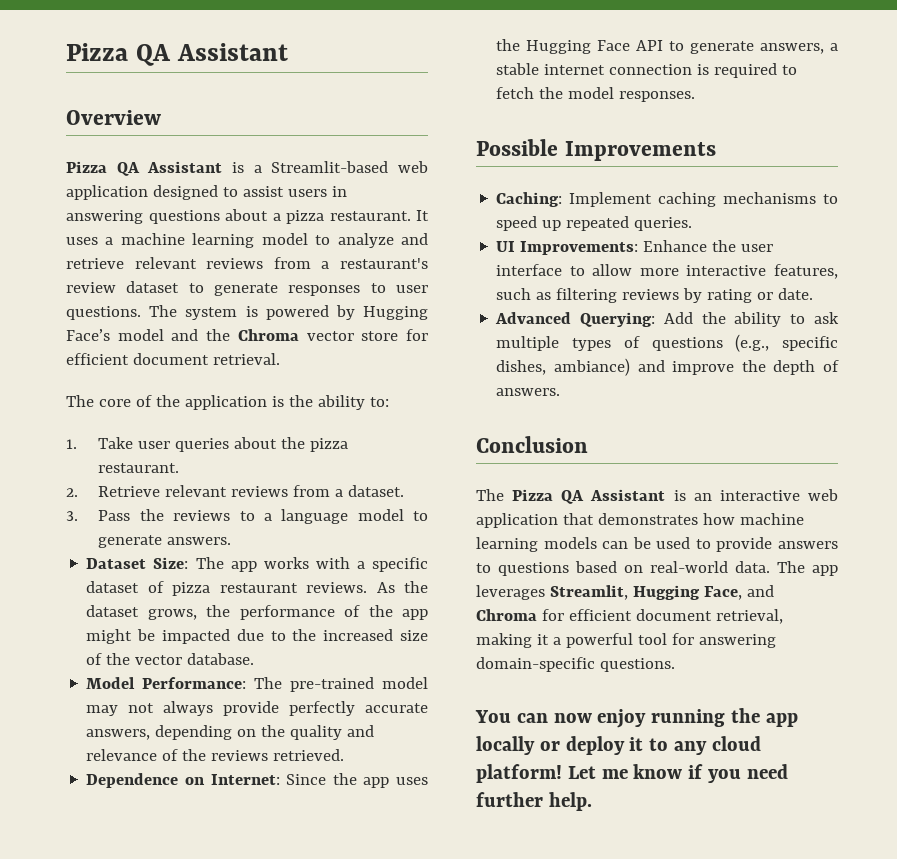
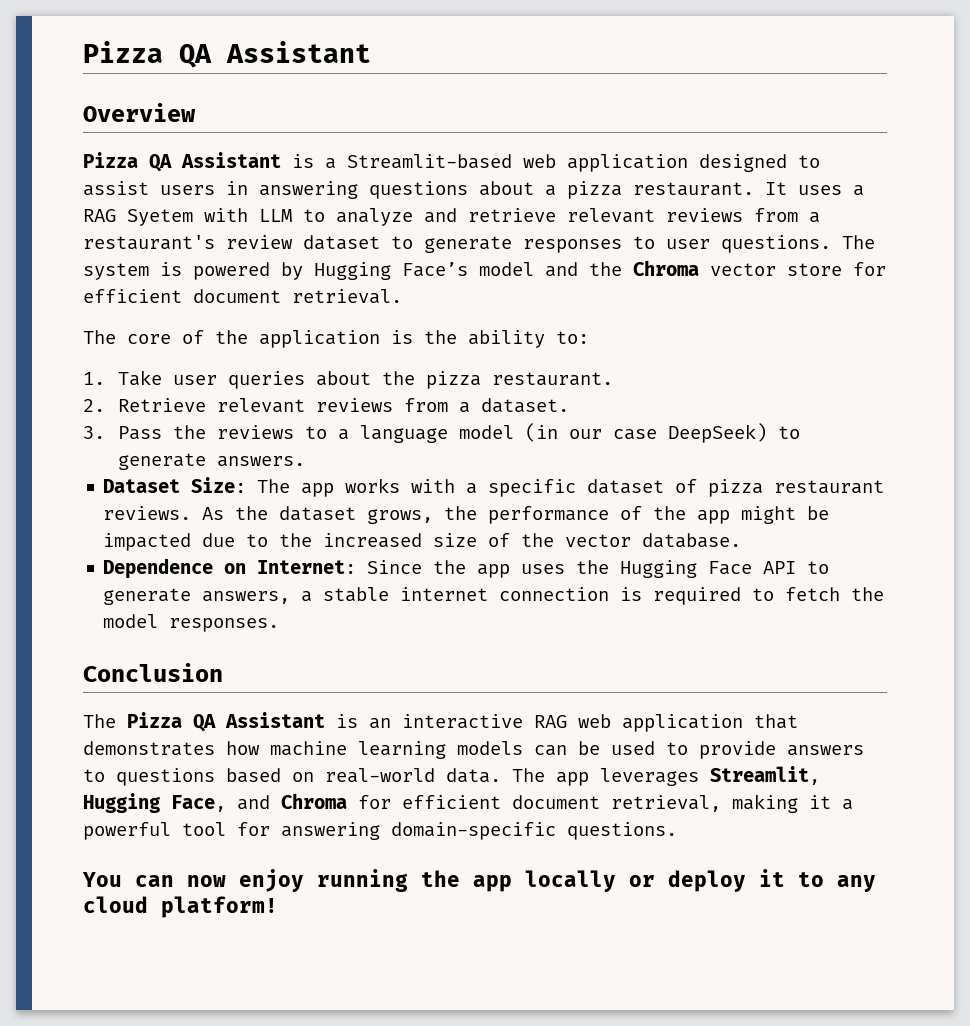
[120,233,308,248] machine learning model -> [83,208,292,226] RAG Syetem with LLM
(404, 515) none -> [524,423,767,443] (in our case DeepSeek)
[86,677,428,692] [86,701,428,716] [86,725,375,740] [86,749,345,761] // Model Performance: The pre-trained model may not always provide perfectly accurate answers, depending on the quality and relevance of the reviews retrieved. -> (742, 540) none
[476,139,716,161] [496,192,838,207] [496,216,693,231] [496,240,774,255] [496,264,838,279] [496,288,814,303] [495,312,839,327] [496,334,838,352] [496,358,839,376] [496,388,561,396] // Possible Improvements // Caching: Implement caching mechanisms to speed up repeated queries. // UI Improvements: Enhance the user interface to allow more interactive features, such as filtering reviews by rating or date. // Advanced Querying: Add the ability to ask multiple types of questions (e.g., specific dishes, ambiance) and improve the depth of answers. -> (280, 625) none
(800, 495) none -> [534,715,567,728] RAG
[567,764,788,783] [476,792,592,811] Let me know if you need further help. -> (278, 907) none

